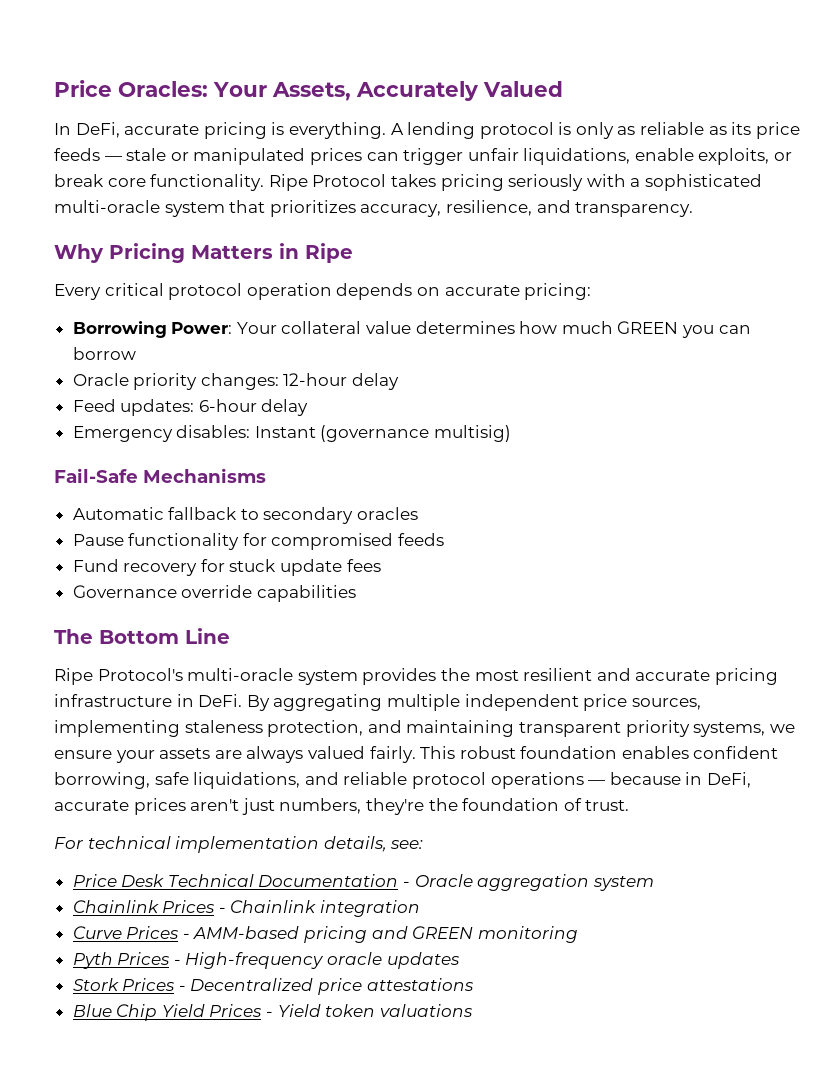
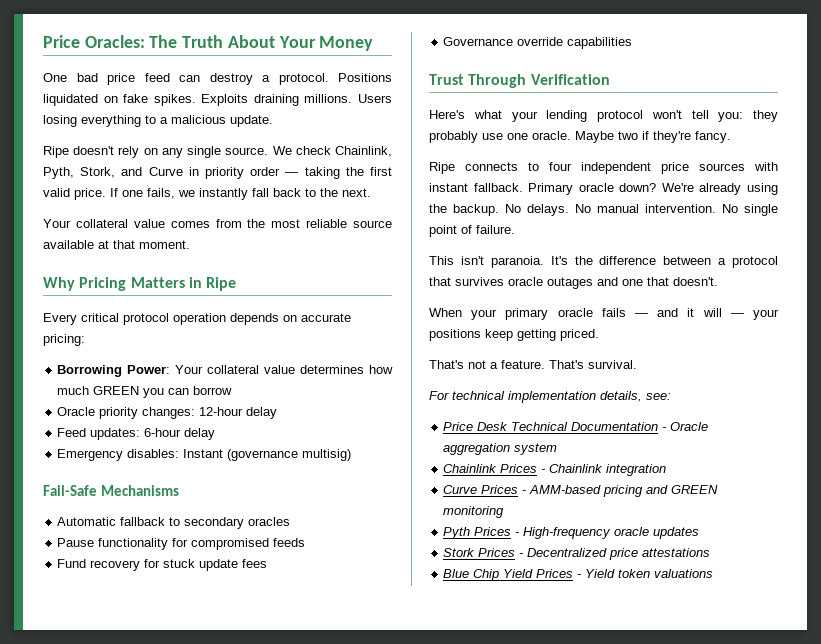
[213,81,563,101] [54,122,800,139] [54,148,793,165] [54,174,762,191] [54,200,694,217] Your Assets, Accurately Valued // In DeFi, accurate pricing is everything. A lending protocol is only as reliable as its price feeds — stale or manipulated prices can trigger unfair liquidations, enable exploits, or break core functionality. Ripe Protocol takes pricing seriously with a sophisticated multi-oracle system that prioritizes accuracy, resilience, and transparency. -> [149,35,374,51] [43,73,392,85] [43,94,392,106] [43,115,273,127] [43,146,393,158] [43,167,392,179] [43,188,371,200] [43,219,392,228] [43,240,190,249] The Truth About Your Money // One bad price feed can destroy a protocol. Positions liquidated on fake spikes. Exploits draining millions. Users losing everything to a malicious update. // Ripe doesn't rely on any single source. We check Chainlink, Pyth, Stork, and Curve in priority order — taking the first valid price. If one fails, we instantly fall back to the next. // Your collateral value comes from the most reliable source available at that moment.
[54,628,230,644] [54,668,778,685] [54,694,701,711] [54,720,795,737] [54,746,779,763] [54,772,751,789] [54,798,630,815] The Bottom Line // Ripe Protocol's multi-oracle system provides the most resilient and accurate pricing infrastructure in DeFi. By aggregating multiple independent price sources, implementing staleness protection, and maintaining transparent priority systems, we ensure your assets are always valued fairly. This robust foundation enables confident borrowing, safe liquidations, and reliable protocol operations — because in DeFi, accurate prices aren't just numbers, they're the foundation of trust. -> [429,74,610,88] [429,110,778,122] [429,131,731,143] [429,162,778,174] [429,183,778,195] [429,204,778,216] [429,225,515,237] [429,256,778,268] [429,277,718,289] [429,308,779,320] [429,329,599,341] [429,360,637,369] Trust Through Verification // Here's what your lending protocol won't tell you: they probably use one oracle. Maybe two if they're fancy. // Ripe connects to four independent price sources with instant fallback. Primary oracle down? We're already using the backup. No delays. No manual intervention. No single point of failure. // This isn't paranoia. It's the difference between a protocol that survives oracle outages and one that doesn't. // When your primary oracle fails — and it will — your positions keep getting priced. // That's not a feature. That's survival.

